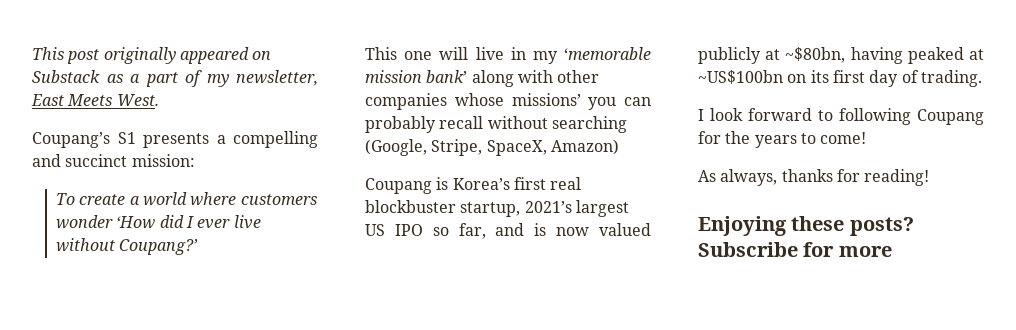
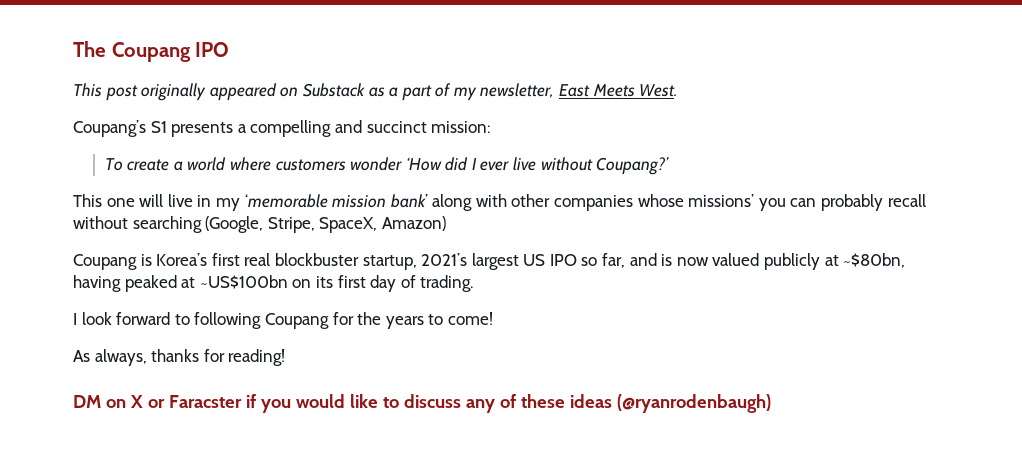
(32, 53) none -> [73,41,230,62] The Coupang IPO //
[698,216,914,236] [698,242,892,257] Enjoying these posts? Subscribe for more -> [73,394,771,413] DM on X or Faracster if you would like to discuss any of these ideas (@ryanrodenbaugh)

